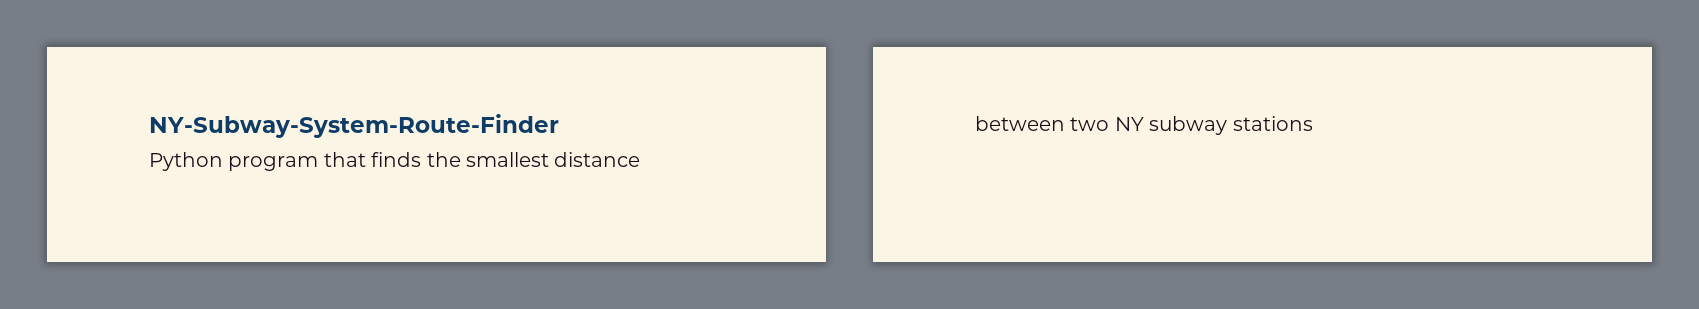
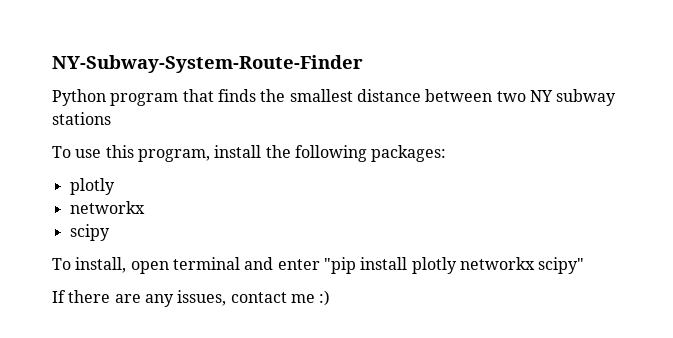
(1313, 123) none -> [52,145,447,162] [69,178,115,195] [69,201,145,214] [69,224,110,241] [52,257,585,274] [52,290,331,307] // To use this program, install the following packages: // plotly // networkx // scipy // To install, open terminal and enter "pip install plotly networkx scipy" // If there are any issues, contact me :)

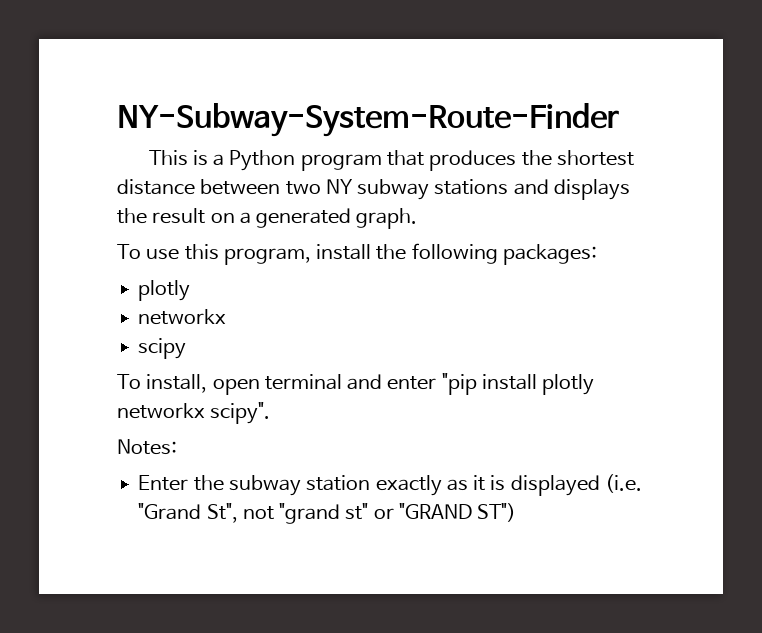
[52,89,353,106] Python program that finds the smallest -> [148,150,634,171] This is a Python program that produces the shortest
(111, 118) none -> [513,179,630,200] [117,208,418,229] and displays the result on a generated graph.
[538,257,585,274] [52,290,331,307] scipy" // If there are any issues, contact me :) -> [210,402,271,424] [117,439,177,455] [138,474,642,496] [138,503,517,524] scipy". // Notes: // Enter the subway station exactly as it is displayed (i.e. "Grand St", not "grand st" or "GRAND ST")

